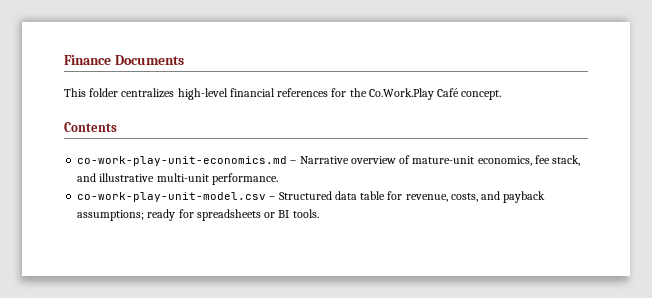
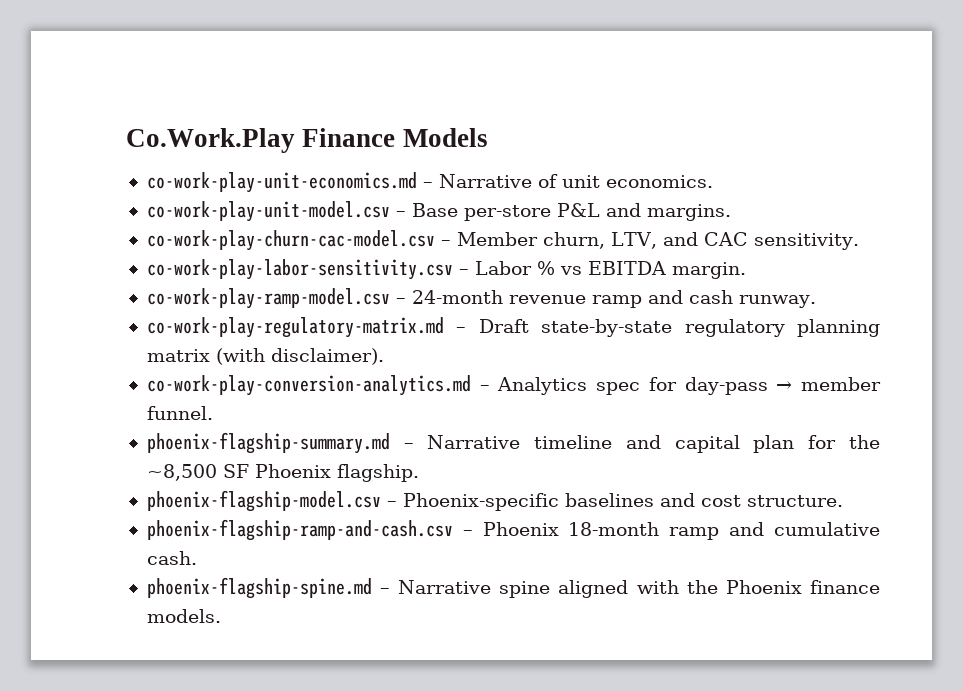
[64,55,184,65] [64,88,502,100] [64,122,117,132] [77,155,581,166] [77,173,278,185] [77,191,546,203] [77,209,319,221] Finance Documents // This folder centralizes high-level financial references for the Co.Work.Play Café concept. // Contents // co-work-play-unit-economics.md – Narrative overview of mature-unit economics, fee stack, and illustrative multi-unit performance. // co-work-play-unit-model.csv – Structured data table for revenue, costs, and payback assumptions; ready for spreadsheets or BI tools. -> [126,128,488,153] [146,172,713,193] [146,201,731,222] [146,230,859,251] [146,259,746,280] [146,288,816,309] [146,317,880,338] [146,348,384,365] [146,375,881,396] [146,406,213,420] [146,432,881,454] [146,464,419,482] [146,490,843,512] [146,519,881,541] [146,551,197,565] [146,577,881,599] [146,609,221,623] Co.Work.Play Finance Models // co-work-play-unit-economics.md – Narrative of unit economics. // co-work-play-unit-model.csv – Base per-store P&L and margins. // co-work-play-churn-cac-model.csv – Member churn, LTV, and CAC sensitivity. // co-work-play-labor-sensitivity.csv – Labor % vs EBITDA margin. // co-work-play-ramp-model.csv – 24-month revenue ramp and cash runway. // co-work-play-regulatory-matrix.md – Draft state-by-state regulatory planning matrix (with disclaimer). // co-work-play-conversion-analytics.md – Analytics spec for day-pass → member funnel. // phoenix-flagship-summary.md – Narrative timeline and capital plan for the ~8,500 SF Phoenix flagship. // phoenix-flagship-model.csv – Phoenix-specific baselines and cost structure. // phoenix-flagship-ramp-and-cash.csv – Phoenix 18-month ramp and cumulative cash. // phoenix-flagship-spine.md – Narrative spine aligned with the Phoenix finance models.

